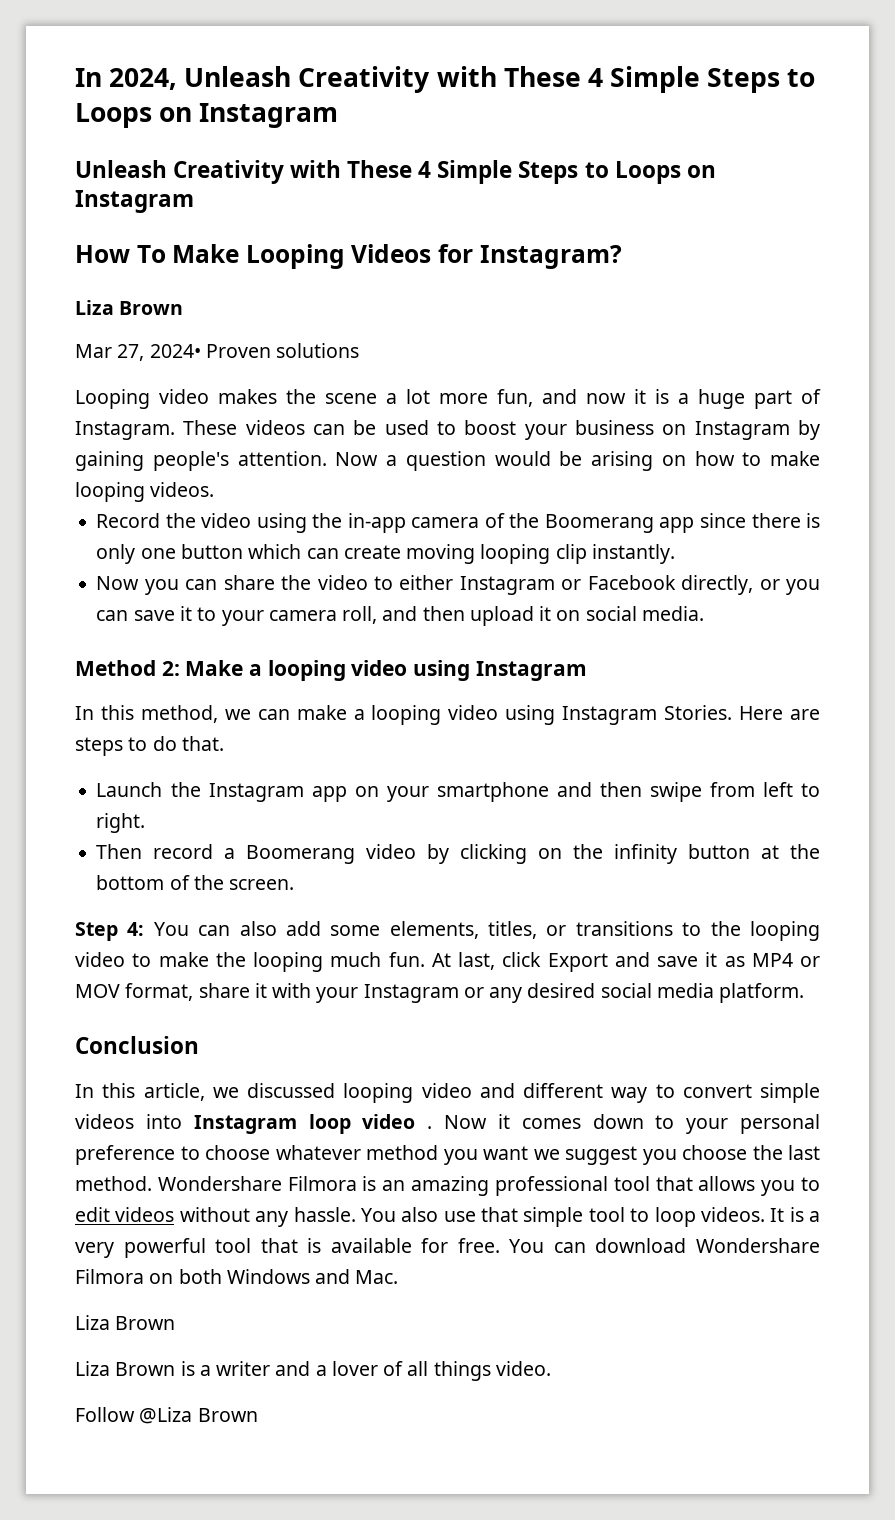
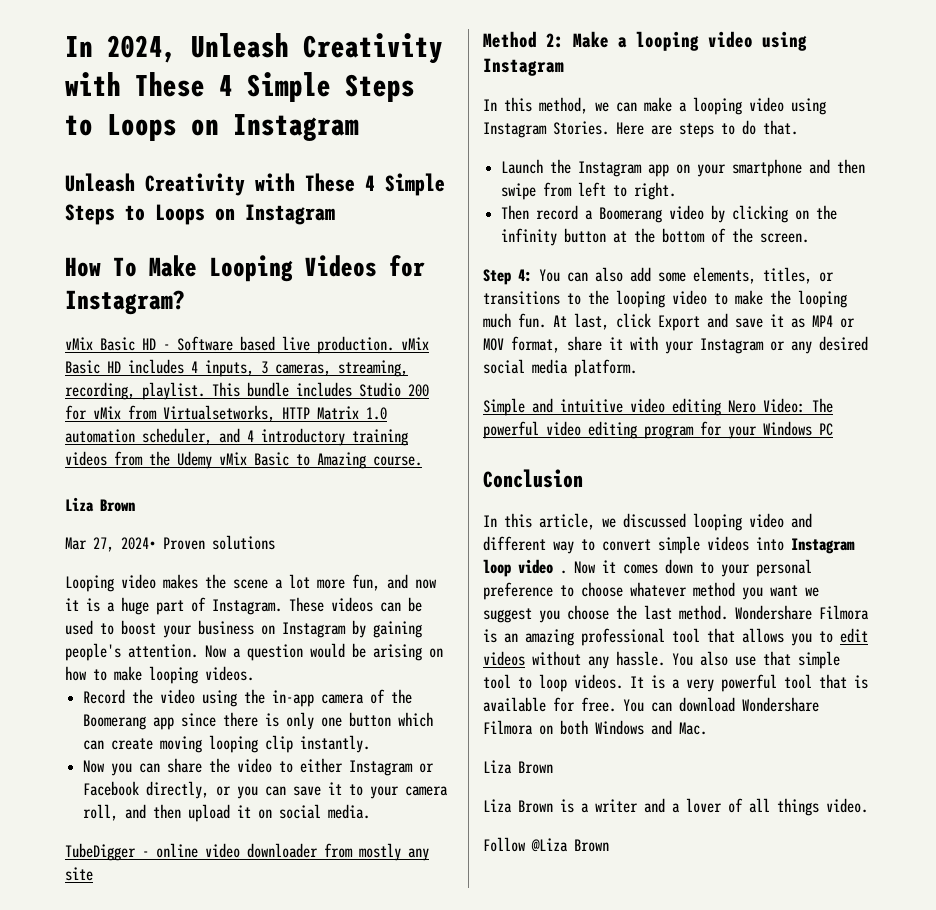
(622, 257) none -> [65,336,429,354] [65,359,408,377] [65,382,429,400] [65,405,387,422] [65,428,408,446] [65,451,422,469] // vMix Basic HD - Software based live production. vMix Basic HD includes 4 inputs, 3 cameras, streaming, recording, playlist. This bundle includes Studio 200 for vMix from Virtualsetworks, HTTP Matrix 1.0 automation scheduler, and 4 introductory training videos from the Udemy vMix Basic to Amazing course.
(704, 613) none -> [65,843,429,861] [65,867,93,881] // TubeDigger - online video downloader from mostly any site
(805, 993) none -> [483,398,833,416] [483,421,833,439] // Simple and intuitive video editing Nero Video: The powerful video editing program for your Windows PC

